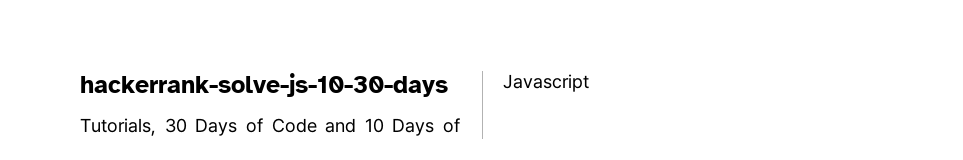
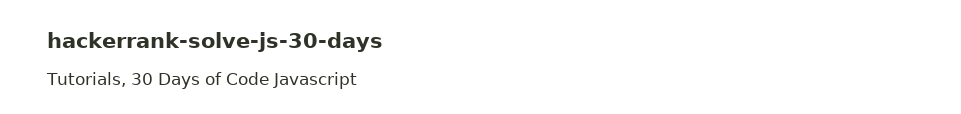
[80,73,448,97] hackerrank-solve-js-10-30-days -> [47,32,383,52] hackerrank-solve-js-30-days
[325,118,460,136] and 10 Days of -> (269, 78) none

